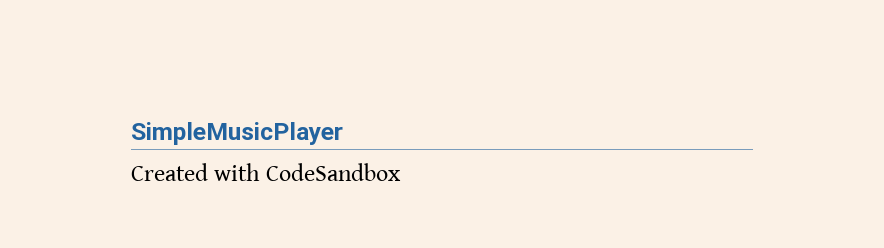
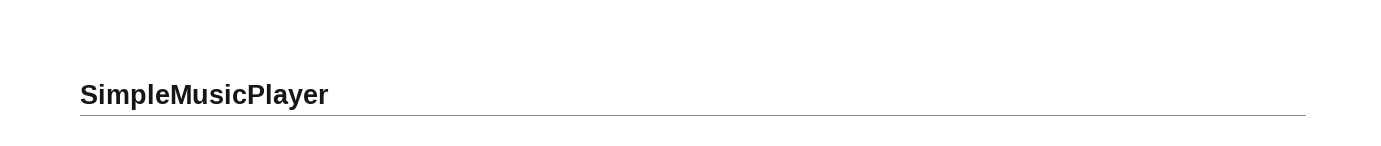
[131,163,401,181] // Created with CodeSandbox -> (329, 97) none

